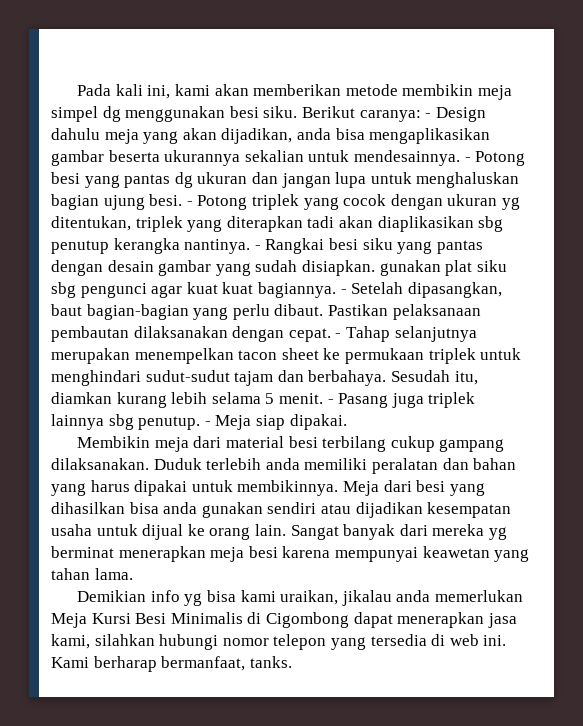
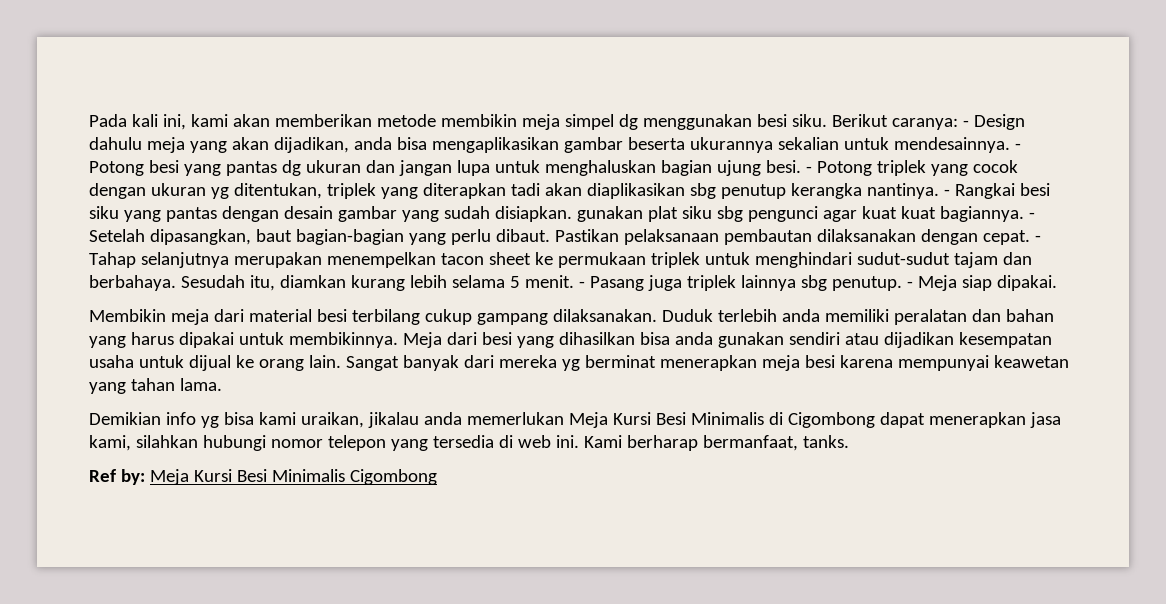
(292, 662) none -> [89,469,437,485] // Ref by: Meja Kursi Besi Minimalis Cigombong

